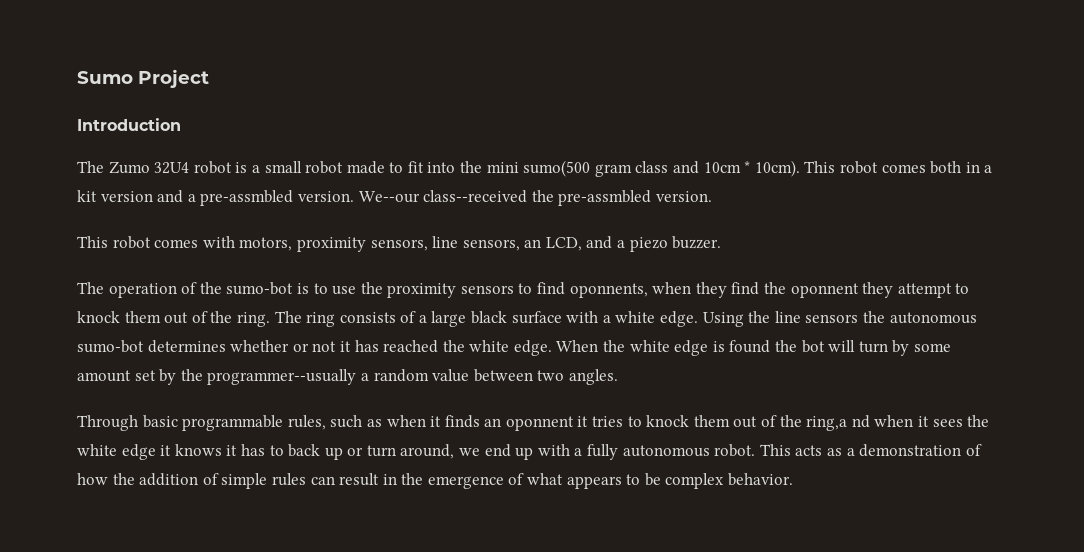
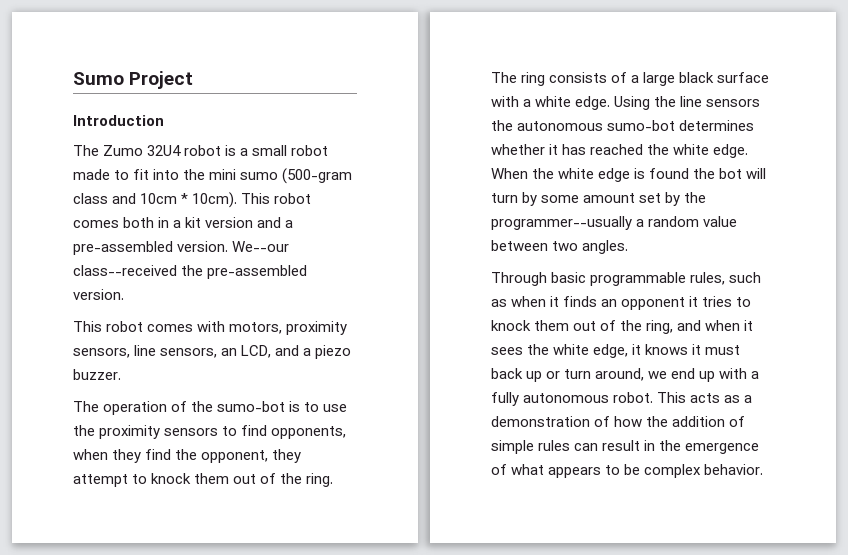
[523,160,632,177] sumo(500 gram -> [240,168,353,184] sumo (500-gram
[200,190,294,206] pre-assmbled -> [73,241,173,255] pre-assembled
[558,190,652,206] pre-assmbled -> [207,265,308,279] pre-assembled
[569,283,648,298] oponnents, -> [271,426,347,439] opponents,
[790,283,859,298] oponnent -> [201,450,269,463] opponent,
[292,341,337,352] or not -> (545, 149) none
[505,416,574,431] oponnent -> [621,297,686,310] opponent
[806,415,870,431] ring,a nd -> [646,320,702,334] ring, and
[121,444,156,460] edge -> [593,344,629,358] edge,
[240,444,284,456] has to -> [705,345,741,355] must

